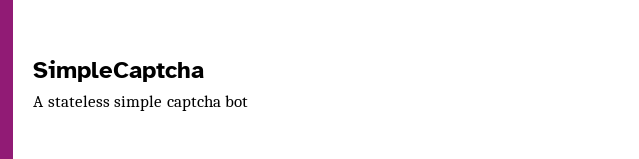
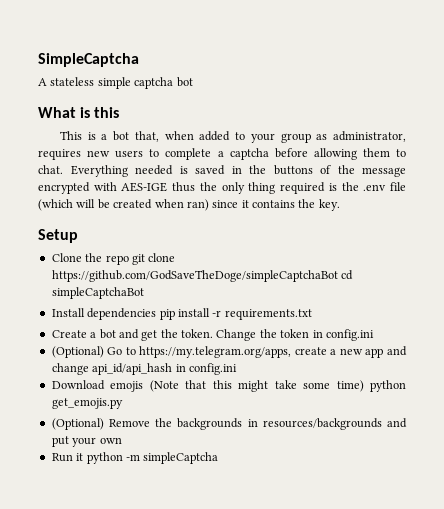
(249, 101) none -> [38,107,120,118] [59,131,407,143] [38,148,406,160] [38,165,406,177] [38,182,406,194] [38,199,340,211] [38,229,78,243] [51,253,176,265] [51,270,354,282] [51,287,144,299] [51,308,312,320] [51,329,374,341] [51,346,407,358] [51,363,237,375] [51,380,407,392] [51,398,123,409] [51,418,407,430] [51,436,122,447] [51,452,219,464] // What is this // This is a bot that, when added to your group as administrator, requires new users to complete a captcha before allowing them to chat. Everything needed is saved in the buttons of the message encrypted with AES-IGE thus the only thing required is the .env file (which will be created when ran) since it contains the key. // Setup // Clone the repo git clone https://github.com/GodSaveTheDoge/simpleCaptchaBot cd simpleCaptchaBot // Install dependencies pip install -r requirements.txt // Create a bot and get the token. Change the token in config.ini // (Optional) Go to https://my.telegram.org/apps, create a new app and change api_id/api_hash in config.ini // Download emojis (Note that this might take some time) python get_emojis.py // (Optional) Remove the backgrounds in resources/backgrounds and put your own // Run it python -m simpleCaptcha

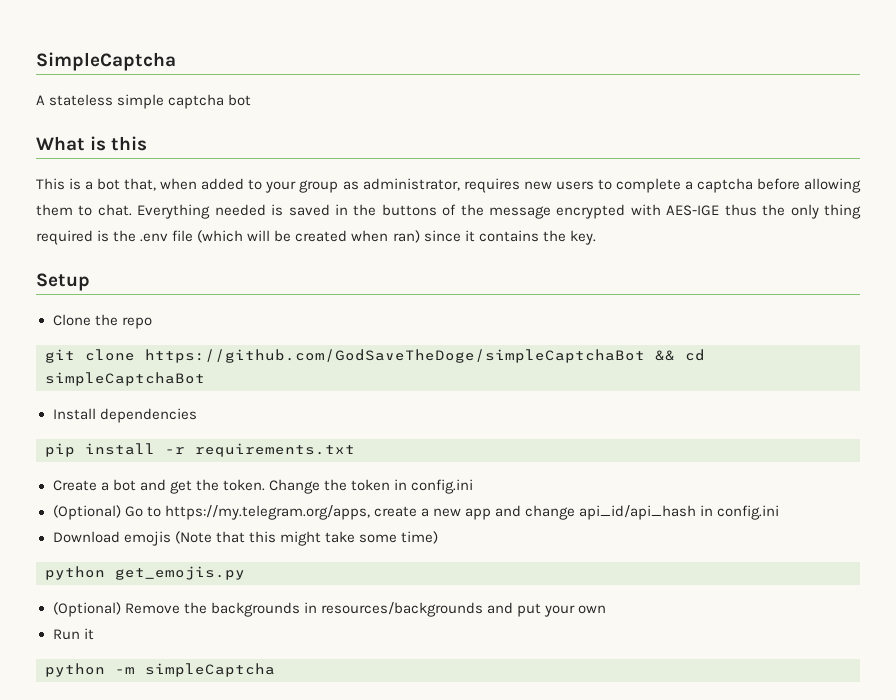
(129, 260) none -> (152, 323) //
(338, 276) none -> [655,350,675,361] &&
(157, 314) none -> (197, 415) //
(364, 386) none -> (438, 537) //
(84, 457) none -> (94, 634) //

